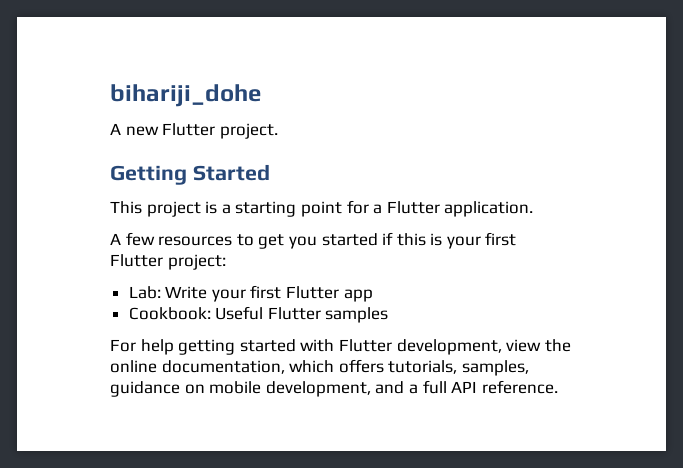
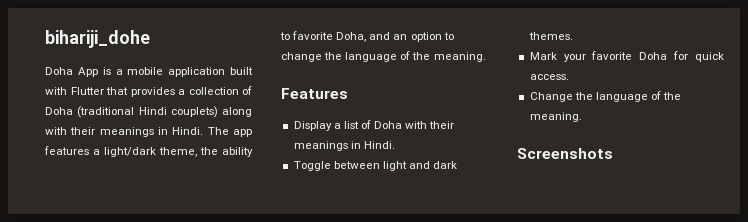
[110,123,278,139] [110,164,270,185] [110,200,534,217] [110,232,517,249] [110,254,226,270] [128,285,373,302] [128,306,389,323] [110,339,571,355] [110,359,529,376] [110,380,558,397] A new Flutter project. // Getting Started // This project is a starting point for a Flutter application. // A few resources to get you started if this is your first Flutter project: // Lab: Write your first Flutter app // Cookbook: Useful Flutter samples // For help getting started with Flutter development, view the online documentation, which offers tutorials, samples, guidance on mobile development, and a full API reference. -> [45,67,253,77] [45,86,252,97] [45,106,252,118] [45,127,252,137] [44,146,253,157] [280,31,454,42] [281,51,486,62] [281,88,348,99] [293,120,455,131] [293,141,395,151] [293,161,458,171] [528,32,573,40] [529,51,724,62] [529,74,569,80] [529,91,682,102] [529,112,582,122] [517,148,613,159] Doha App is a mobile application built with Flutter that provides a collection of Doha (traditional Hindi couplets) along with their meanings in Hindi. The app features a light/dark theme, the ability to favorite Doha, and an option to change the language of the meaning. // Features // Display a list of Doha with their meanings in Hindi. // Toggle between light and dark themes. // Mark your favorite Doha for quick access. // Change the language of the meaning. // Screenshots

